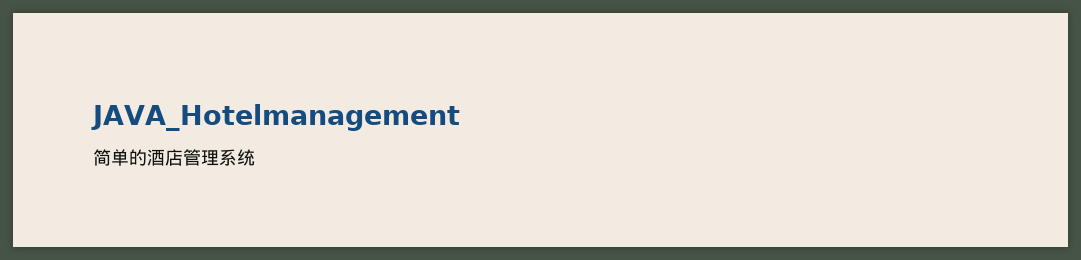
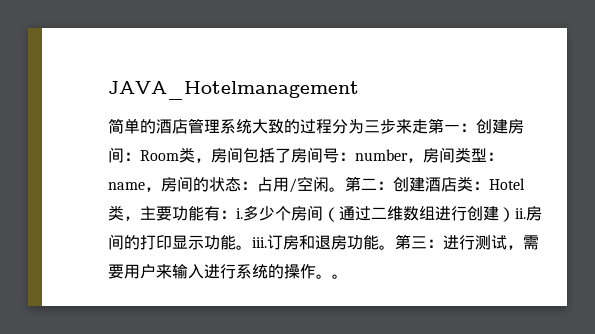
(255, 157) none -> [252,118,524,134] [108,147,503,163] [108,176,525,193] [108,205,542,222] [108,234,539,250] [108,264,348,279] 大致的过程分为三步来走第一：创建房间：Room类，房间包括了房间号：number，房间类型：name，房间的状态：占用/空闲。第二：创建酒店类：Hotel类，主要功能有：i.多少个房间（通过二维数组进行创建）ii.房间的打印显示功能。iii.订房和退房功能。第三：进行测试，需要用户来输入进行系统的操作。。

